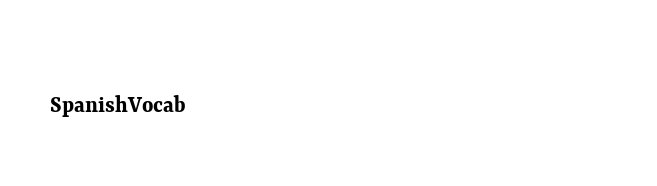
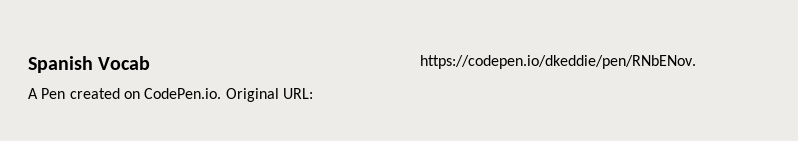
[50,95,186,117] SpanishVocab -> [28,56,151,73] [28,88,313,102] [420,55,696,69] Spanish Vocab // A Pen created on CodePen.io. Original URL: https://codepen.io/dkeddie/pen/RNbENov.

